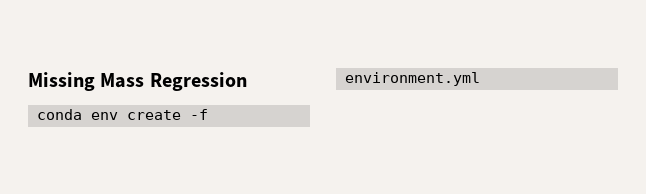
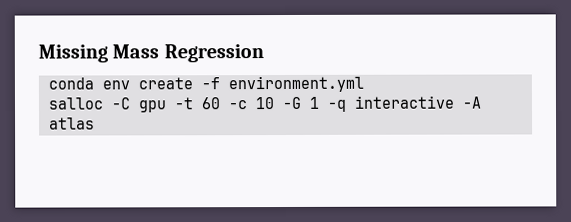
(481, 79) none -> [47,95,481,113] [48,117,95,130] // salloc -C gpu -t 60 -c 10 -G 1 -q interactive -A atlas

